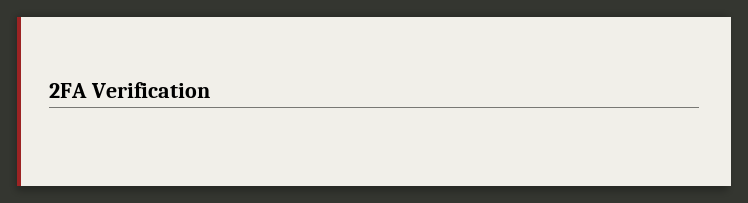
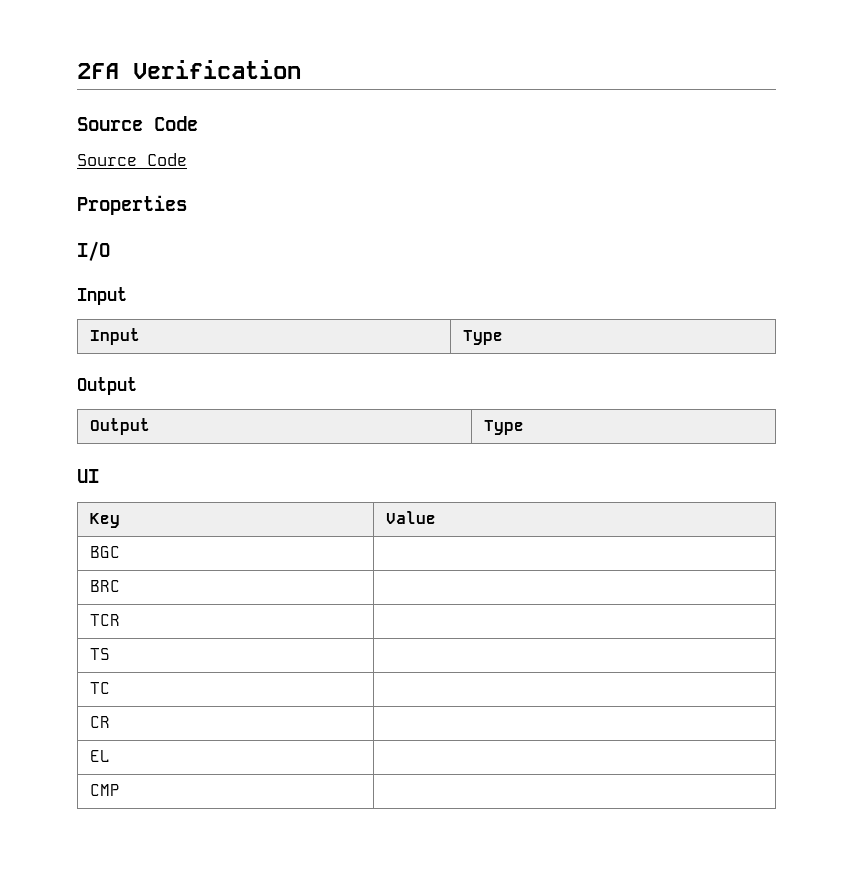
(210, 90) none -> [77,116,198,131] [77,153,187,166] [77,195,187,215] [77,241,110,261] [77,287,127,305] [89,328,140,345] [462,330,503,345] [77,377,137,395] [89,418,150,435] [483,420,524,435] [77,469,99,483] [89,513,120,528] [385,511,436,524] [89,546,120,558] [89,580,120,592] [89,614,120,626] [89,648,110,660] [89,682,110,694] [89,716,110,728] [89,750,110,762] [89,784,120,796] // Source Code // Source Code // Properties // I/O // Input // Input | Type // Output // Output | Type // UI // Key | Value // BGC | // BRC | // TCR | // TS | // TC | // CR | // EL | // CMP |

